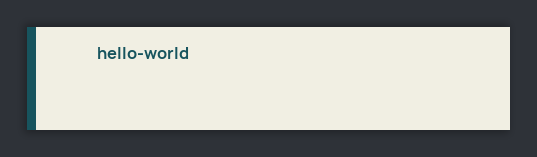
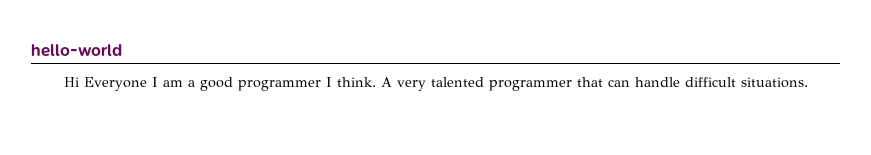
(189, 53) none -> [64,77,809,91] // Hi Everyone I am a good programmer I think. A very talented programmer that can handle difficult situations.

